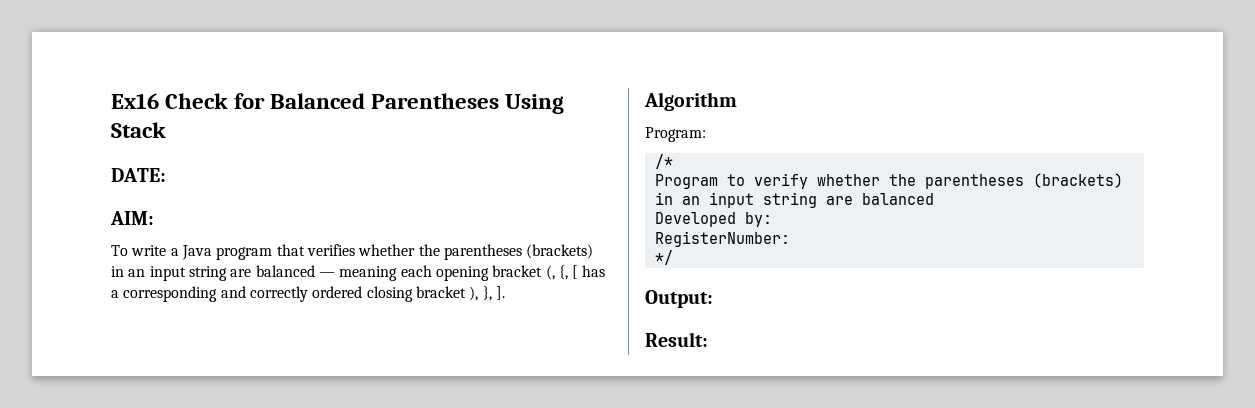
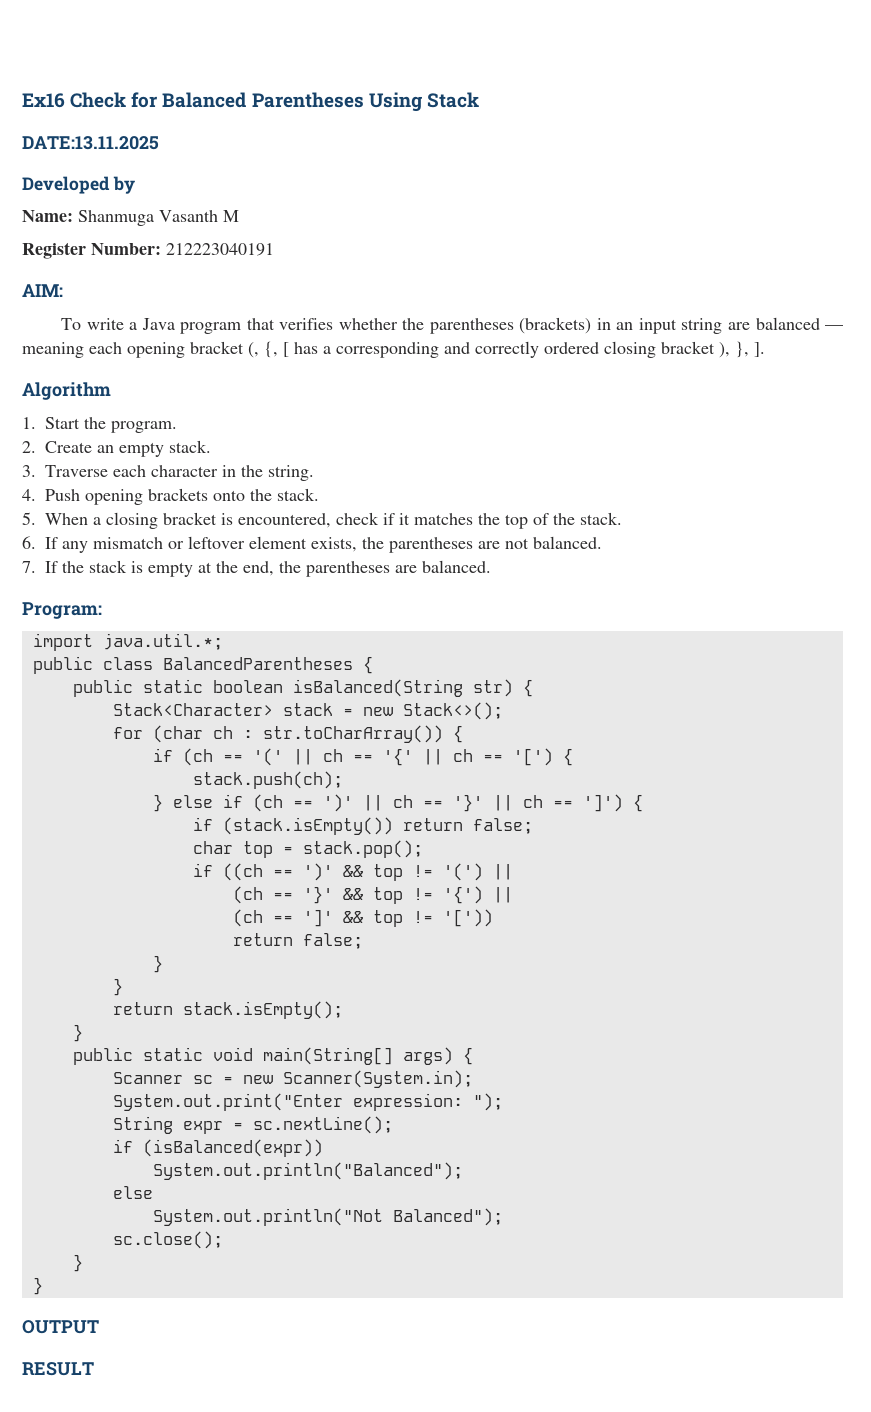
[111,168,166,182] DATE: -> [22,136,159,150] [22,176,135,194] [22,210,239,226] [22,242,274,259] DATE:13.11.2025 // Developed by // Name: Shanmuga Vasanth M // Register Number: 212223040191
[645,127,706,142] [654,154,673,169] [654,173,1123,189] [654,192,934,208] [654,212,772,227] [654,231,790,247] [654,250,673,265] [645,290,713,308] [645,332,708,347] Program: // /* // Program to verify whether the parentheses (brackets) in an input string are balanced // Developed by: // RegisterNumber: // */ // Output: // Result: -> [22,417,177,433] [22,440,211,457] [22,465,314,481] [22,488,319,505] [22,512,622,529] [22,536,602,553] [22,560,491,577] [22,602,102,619] [32,633,223,651] [32,656,373,674] [72,679,533,697] [112,702,503,720] [112,725,463,743] [152,748,573,766] [192,771,343,789] [152,794,643,812] [192,817,533,835] [192,840,423,858] [192,863,513,881] [232,886,513,904] [232,909,493,927] [232,933,363,949] [152,955,163,973] [112,978,123,996] [112,1001,343,1019] [72,1024,83,1042] [72,1047,473,1065] [112,1070,473,1088] [112,1093,503,1111] [112,1116,393,1134] [112,1139,323,1157] [152,1162,463,1180] [112,1186,153,1199] [152,1208,503,1226] [112,1231,223,1249] [72,1254,83,1272] [32,1277,43,1295] [22,1320,99,1334] [22,1362,94,1376] 1. Start the program. // 2. Create an empty stack. // 3. Traverse each character in the string. // 4. Push opening brackets onto the stack. // 5. When a closing bracket is encountered, check if it matches the top of the stack. // 6. If any mismatch or leftover element exists, the parentheses are not balanced. // 7. If the stack is empty at the end, the parentheses are balanced. // Program: // import java.util.*; // public class BalancedParentheses { // public static boolean isBalanced(String str) { // Stack<Character> stack = new Stack<>(); // for (char ch : str.toCharArray()) { // if (ch == '(' || ch == '{' || ch == '[') { // stack.push(ch); // } else if (ch == ')' || ch == '}' || ch == ']') { // if (stack.isEmpty()) return false; // char top = stack.pop(); // if ((ch == ')' && top != '(') || // (ch == '}' && top != '{') || // (ch == ']' && top != '[')) // return false; // } // } // return stack.isEmpty(); // } // public static void main(String[] args) { // Scanner sc = new Scanner(System.in); // System.out.print("Enter expression: "); // String expr = sc.nextLine(); // if (isBalanced(expr)) // System.out.println("Balanced"); // else // System.out.println("Not Balanced"); // sc.close(); // } // } // OUTPUT // RESULT

